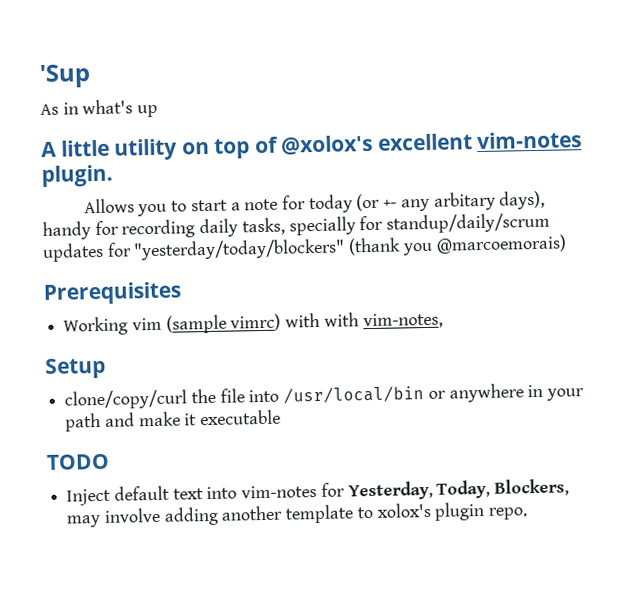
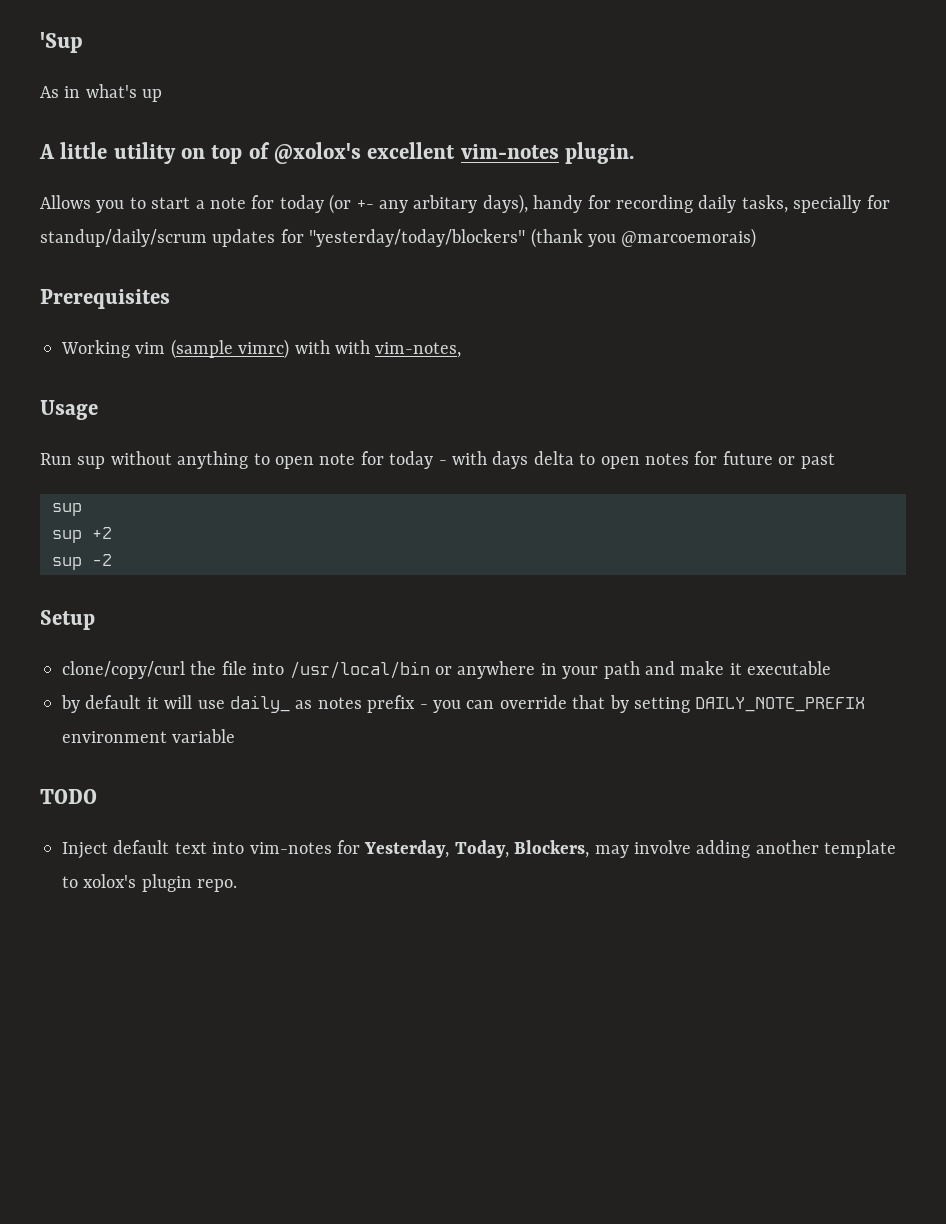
(443, 321) none -> [40,400,98,420] [40,451,835,469] [52,503,82,516] [52,527,112,543] [52,554,112,570] // Usage // Run sup without anything to open note for today - with days delta to open notes for future or past // sup // sup +2 // sup -2
(282, 417) none -> [61,695,866,713] [62,729,236,743] // by default it will use daily_ as notes prefix - you can override that by setting DAILY_NOTE_PREFIX environment variable

